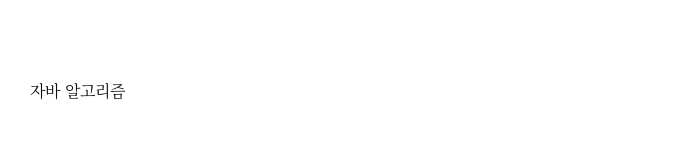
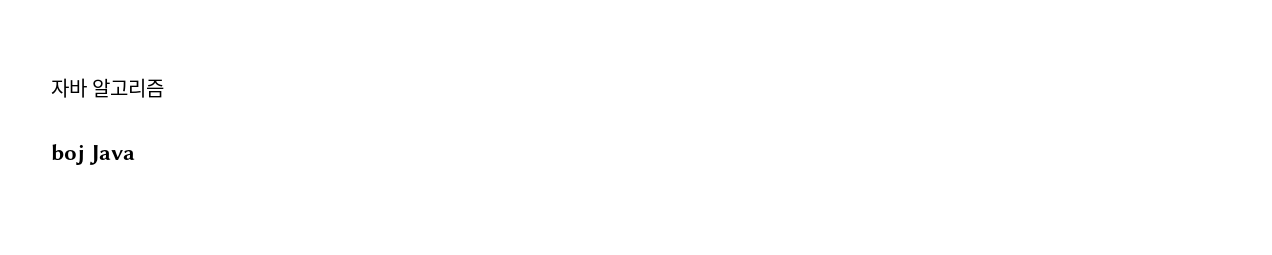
(126, 91) none -> [51,144,136,165] // boj Java

